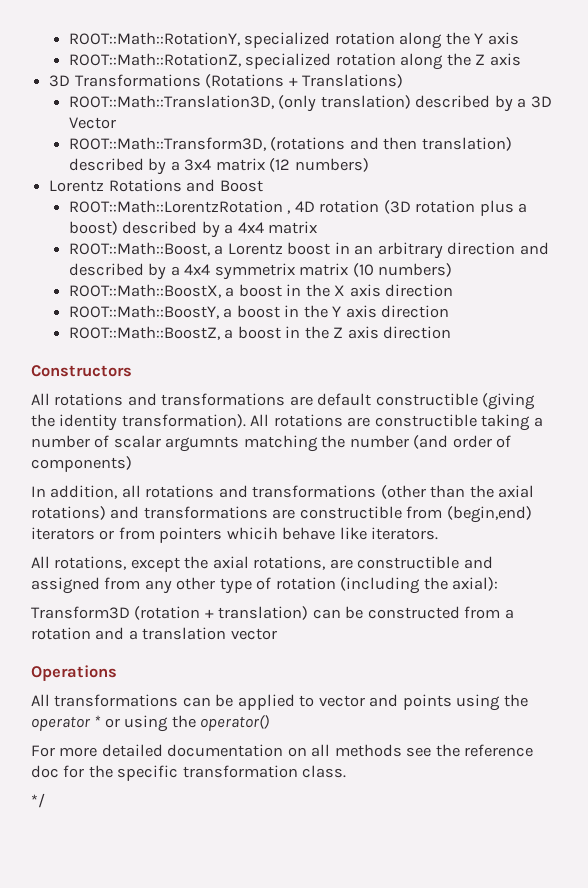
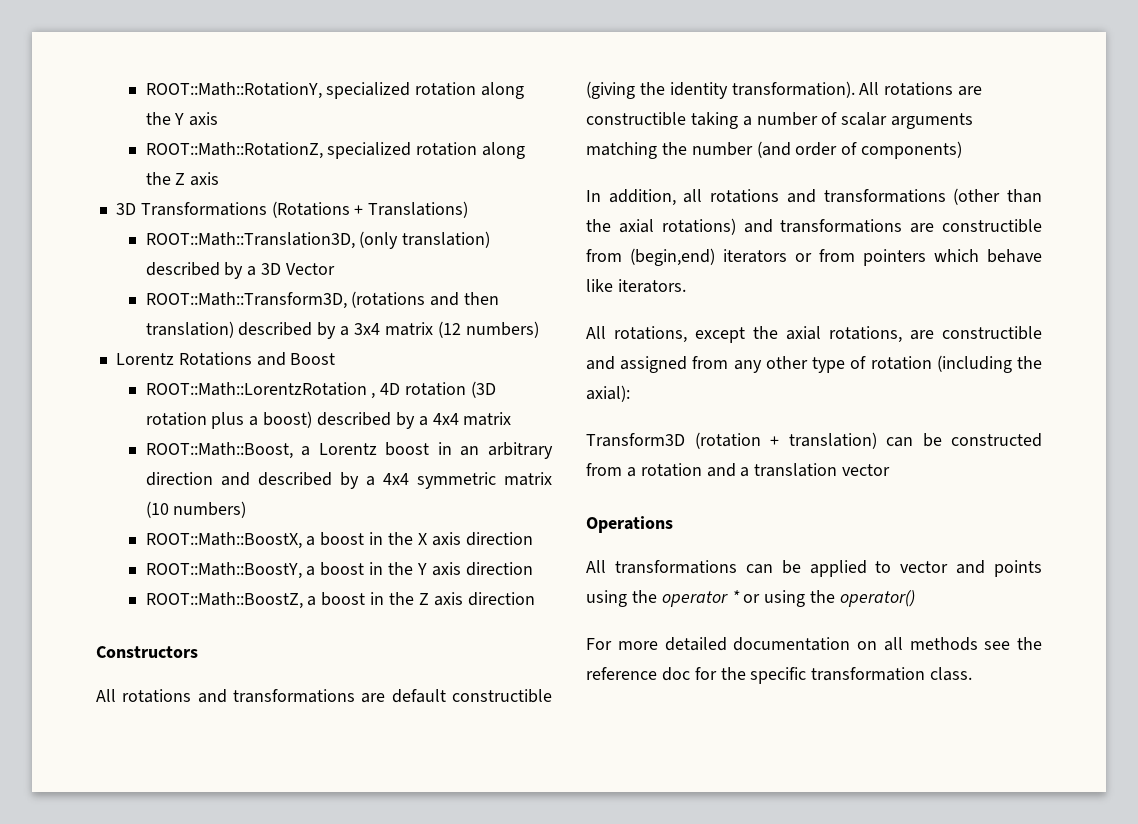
[214,263,295,280] symmetrix -> [416,472,496,489] symmetric
[165,436,240,452] argumnts -> [891,113,974,129] arguments
[226,527,278,540] whicih -> [934,249,979,262] which
[31,793,45,808] // */ -> (973, 674) none

